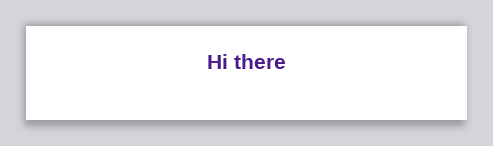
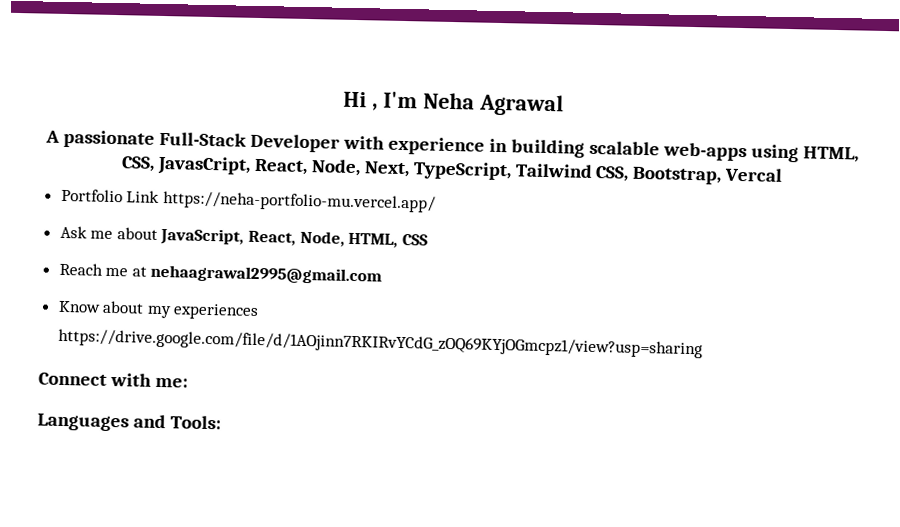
[234,54,286,69] there -> [372,91,564,117] [45,129,859,163] [120,155,784,185] [60,188,436,213] [59,225,428,248] [58,262,383,285] [57,300,260,321] [57,328,703,359] [38,372,188,388] [37,413,221,432] , I'm Neha Agrawal // A passionate Full-Stack Developer with experience in building scalable web-apps using HTML, CSS, JavasCript, React, Node, Next, TypeScript, Tailwind CSS, Bootstrap, Vercal // Portfolio Link https://neha-portfolio-mu.vercel.app/ // Ask me about JavaScript, React, Node, HTML, CSS // Reach me at nehaagrawal2995@gmail.com // Know about my experiences https://drive.google.com/file/d/1AOjinn7RKIRvYCdG_zOQ69KYjOGmcpz1/view?usp=sharing // Connect with me: // Languages and Tools:

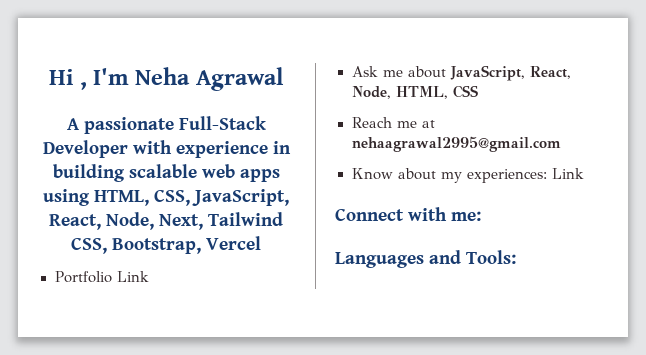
[662,142,747,162] web-apps -> [201,164,280,182] web apps
[156,155,251,176] JavasCript, -> [192,189,289,206] JavaScript,
[412,161,512,181] TypeScript, -> (203, 222) none
[724,167,784,182] Vercal -> [206,236,261,250] Vercel
[162,191,436,213] https://neha-portfolio-mu.vercel.app/ -> (149, 276) none
[173,303,260,321] [57,328,703,359] experiences https://drive.google.com/file/d/1AOjinn7RKIRvYCdG_zOQ69KYjOGmcpz1/view?usp=sharing -> [466,168,584,183] experiences: Link

